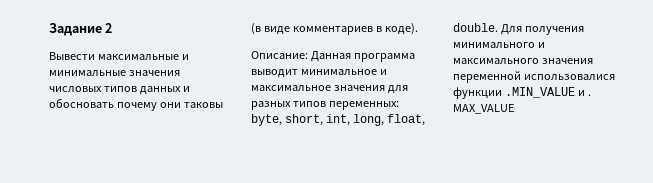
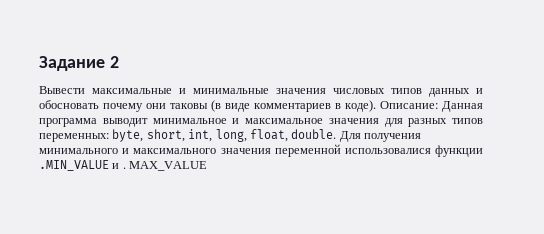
(418, 29) // -> (376, 106) none

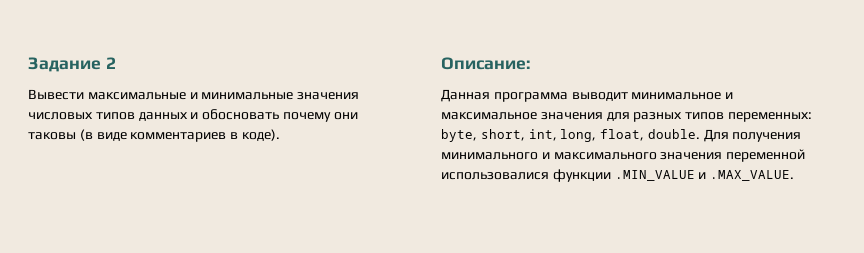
(376, 106) none -> (280, 135) //
(438, 105) none -> (530, 63) //
[122,161,208,171] . MAX_VALUE -> [710,170,795,181] .MAX_VALUE.

